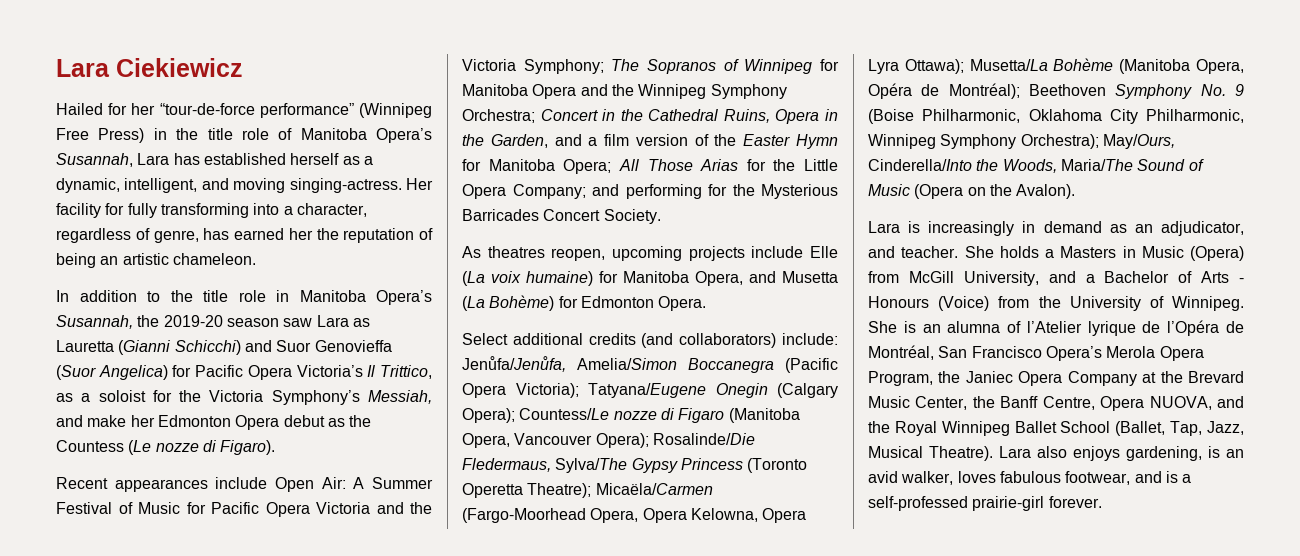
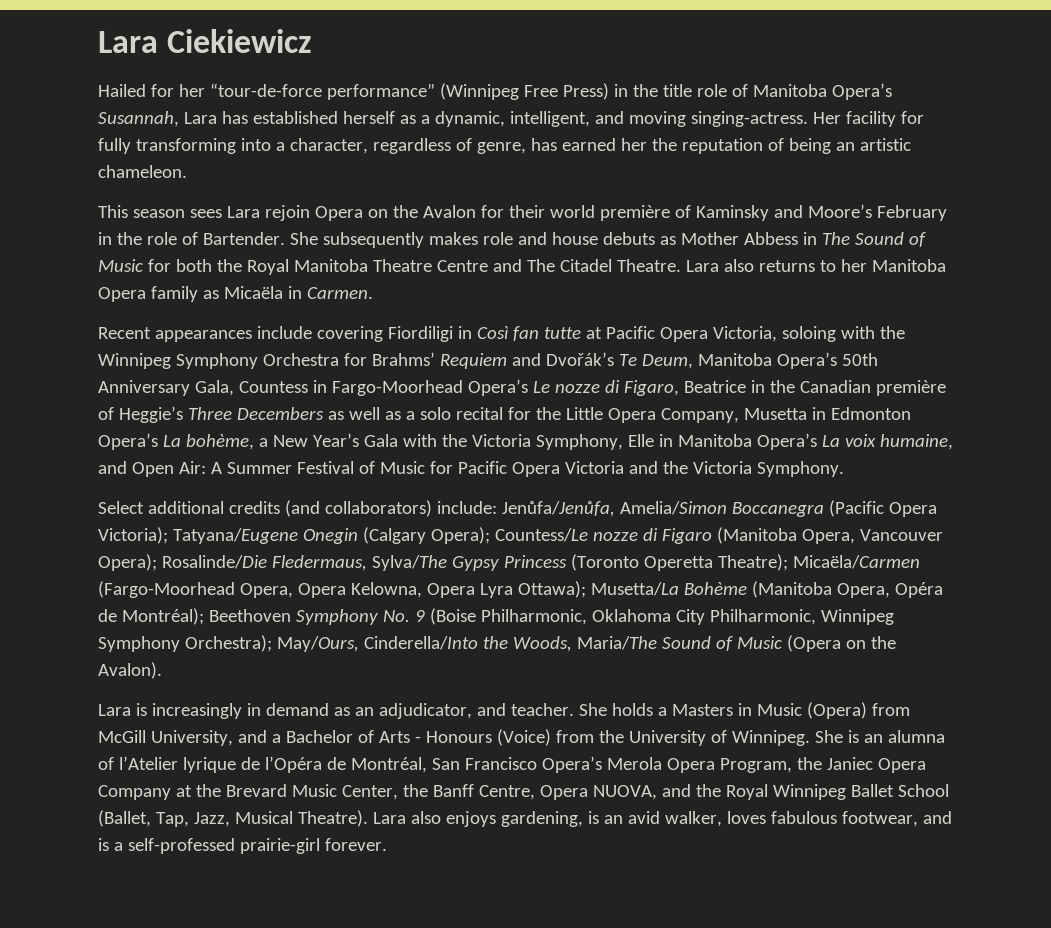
[56,290,432,305] [56,315,370,329] [56,340,392,355] [56,365,433,380] [56,390,432,405] [56,415,372,430] [56,440,276,455] [56,477,268,492] In addition to the title role in Manitoba Opera’s Susannah, the 2019-20 season saw Lara as Lauretta (Gianni Schicchi) and Suor Genovieffa (Suor Angelica) for Pacific Opera Victoria’s Il Trittico, as a soloist for the Victoria Symphony’s Messiah, and make her Edmonton Opera debut as the Countess (Le nozze di Figaro). // Recent appearances include -> [98,204,947,221] [98,232,926,248] [98,259,946,275] [98,286,373,302] [98,326,905,342] [98,352,878,369] [98,379,946,396] [98,406,911,423] [98,433,953,450] [98,461,127,474] This season sees Lara rejoin Opera on the Avalon for their world première of Kaminsky and Moore’s February in the role of Bartender. She subsequently makes role and house debuts as Mother Abbess in The Sound of Music for both the Royal Manitoba Theatre Centre and The Citadel Theatre. Lara also returns to her Manitoba Opera family as Micaëla in Carmen. // Recent appearances include covering Fiordiligi in Così fan tutte at Pacific Opera Victoria, soloing with the Winnipeg Symphony Orchestra for Brahms’ Requiem and Dvořák’s Te Deum, Manitoba Opera’s 50th Anniversary Gala, Countess in Fargo-Moorhead Opera’s Le nozze di Figaro, Beatrice in the Canadian première of Heggie’s Three Decembers as well as a solo recital for the Little Opera Company, Musetta in Edmonton Opera’s La bohème, a New Year’s Gala with the Victoria Symphony, Elle in Manitoba Opera’s La voix humaine, and
[523,59,840,74] [462,84,787,99] [462,109,838,124] [462,134,838,149] [462,159,838,174] [462,184,838,199] [462,209,661,224] [462,246,838,261] [462,271,838,286] [462,295,707,311] Symphony; The Sopranos of Winnipeg for Manitoba Opera and the Winnipeg Symphony Orchestra; Concert in the Cathedral Ruins, Opera in the Garden, and a film version of the Easter Hymn for Manitoba Opera; All Those Arias for the Little Opera Company; and performing for the Mysterious Barricades Concert Society. // As theatres reopen, upcoming projects include Elle (La voix humaine) for Manitoba Opera, and Musetta (La Bohème) for Edmonton Opera. -> [756,461,844,477] Symphony.

